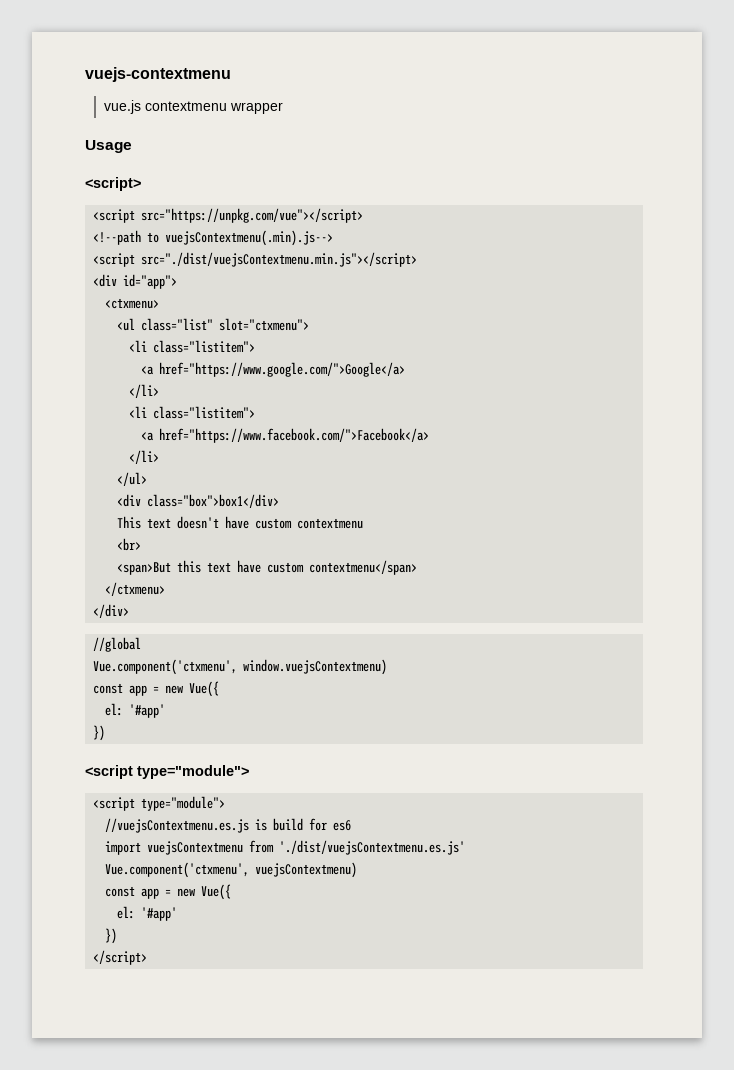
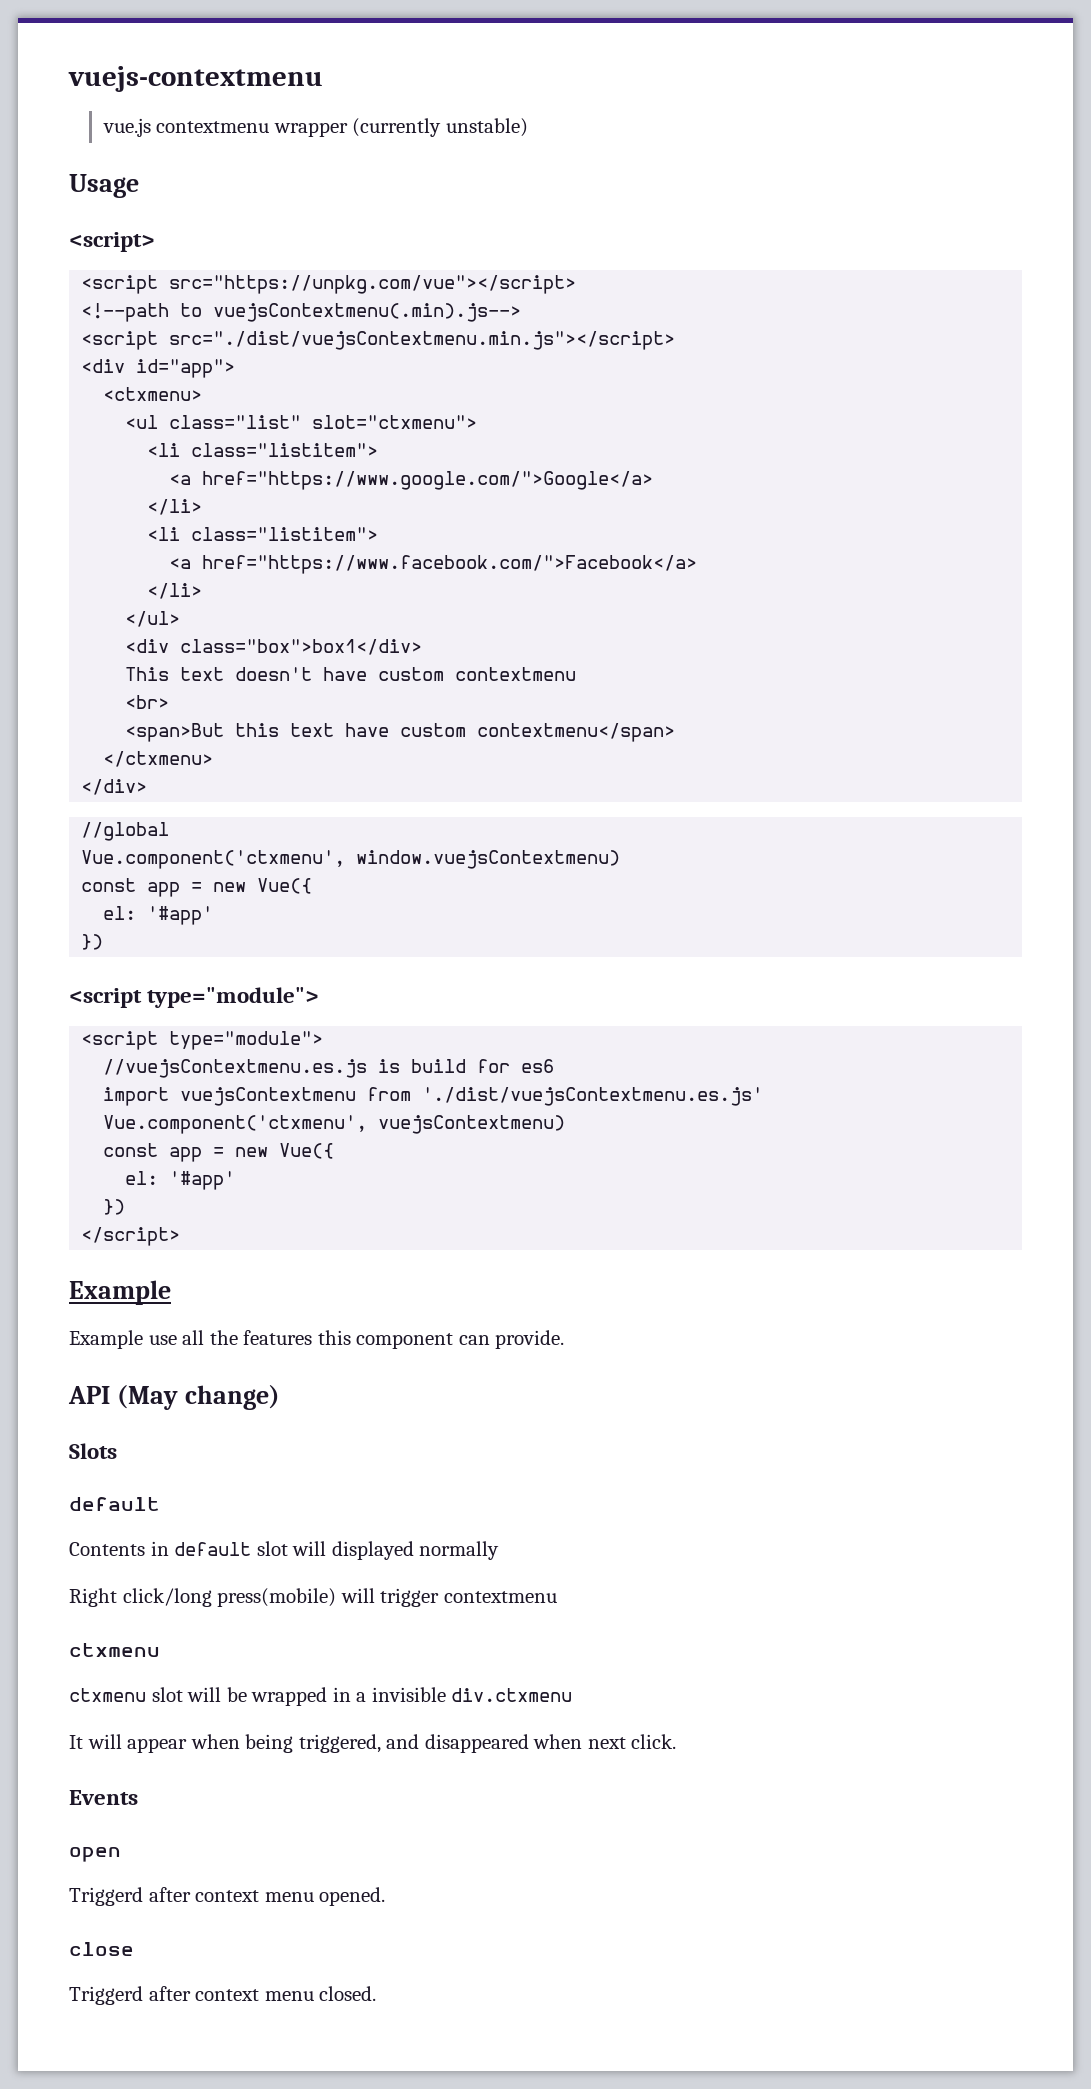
(283, 108) none -> [352,118,528,137] (currently unstable)
(148, 957) none -> [69,1280,171,1305] [69,1330,565,1349] [68,1385,280,1410] [69,1443,117,1459] [69,1497,160,1511] [69,1541,500,1560] [69,1588,557,1607] [69,1643,160,1657] [69,1687,573,1706] [69,1734,677,1753] [69,1790,138,1805] [69,1847,121,1862] [69,1887,386,1906] [69,1942,134,1956] [69,1986,377,2005] // Example // Example use all the features this component can provide. // API (May change) // Slots // default // Contents in default slot will displayed normally // Right click/long press(mobile) will trigger contextmenu // ctxmenu // ctxmenu slot will be wrapped in a invisible div.ctxmenu // It will appear when being triggered, and disappeared when next click. // Events // open // Triggerd after context menu opened. // close // Triggerd after context menu closed.

